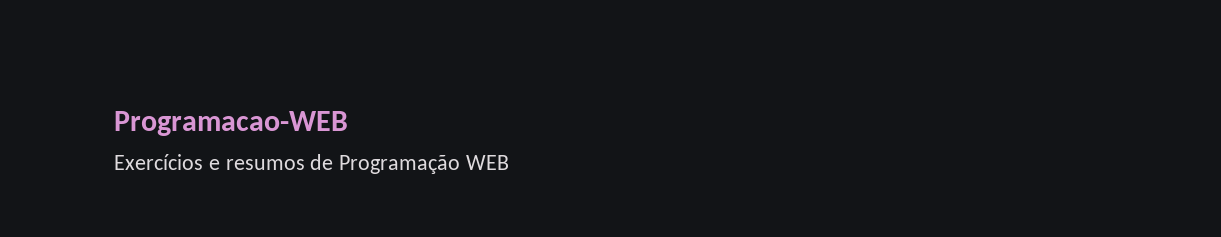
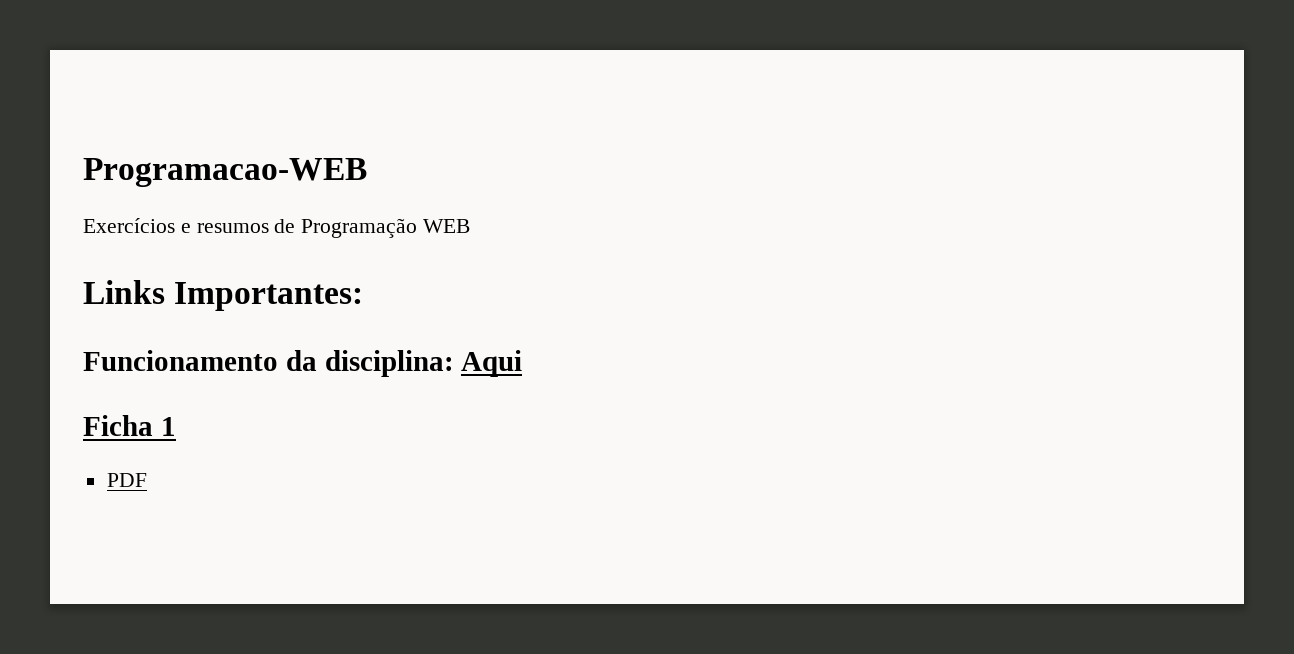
(510, 162) none -> [83,280,364,311] [83,350,523,377] [83,415,176,436] [106,473,147,487] // Links Importantes: // Funcionamento da disciplina: Aqui // Ficha 1 // PDF

